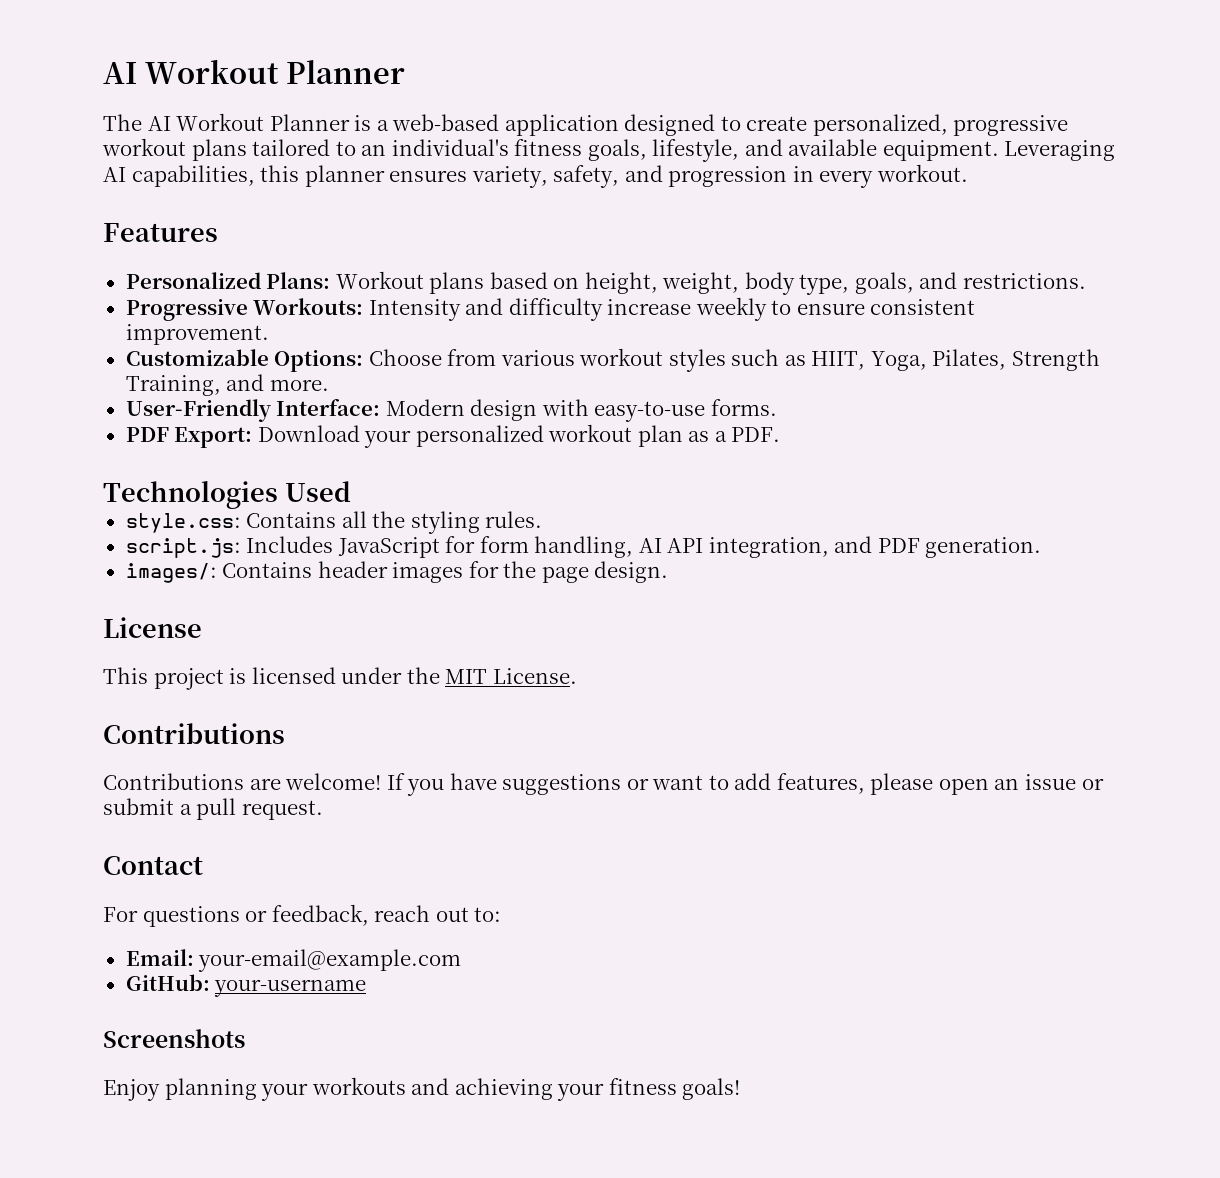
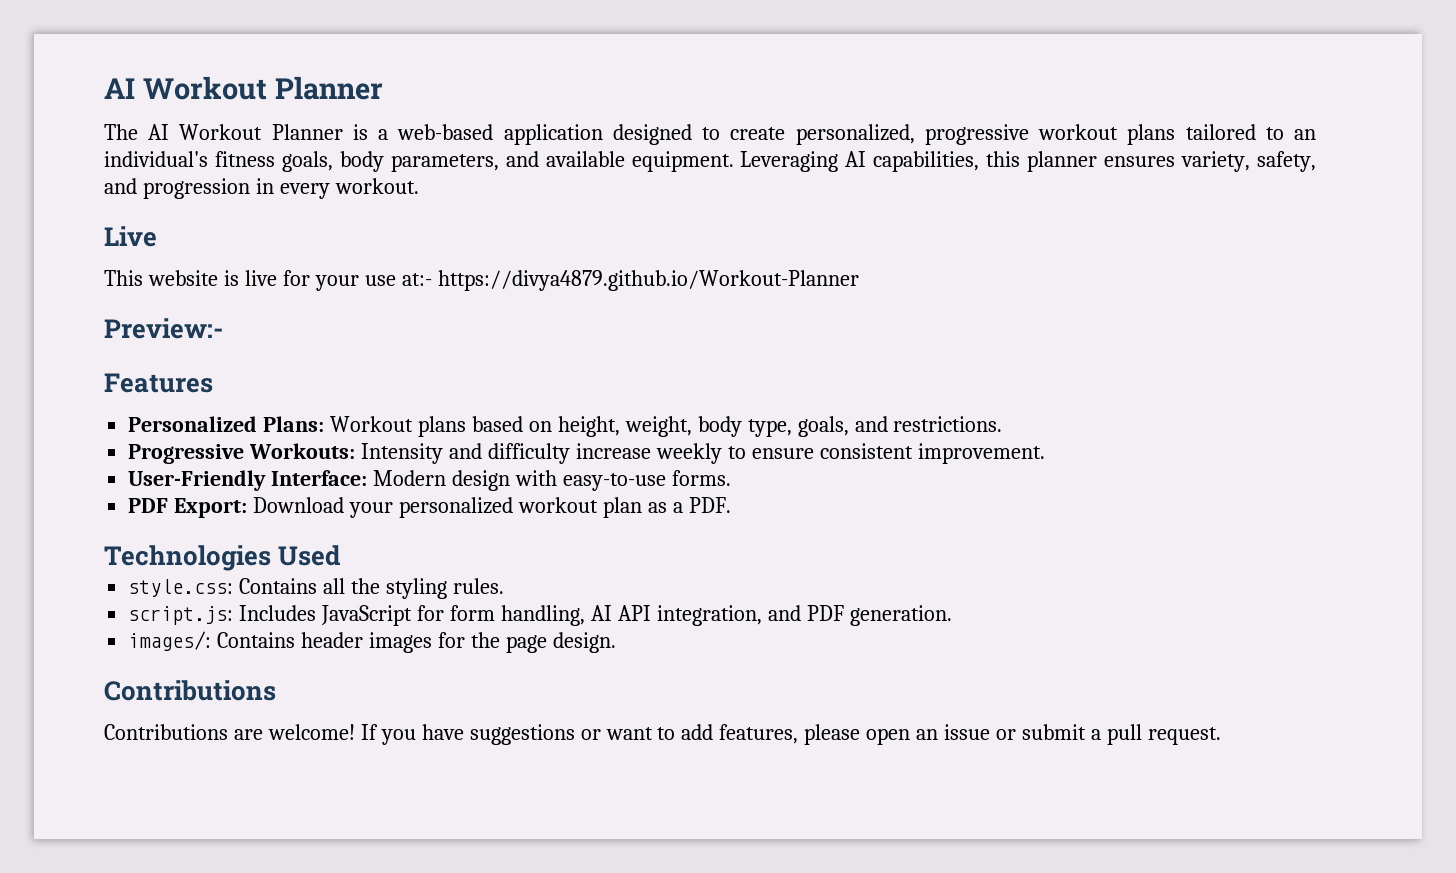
[652,139,740,162] lifestyle, -> [339,151,499,172] body parameters,
(968, 173) none -> [104,226,157,247] [104,270,859,291] [104,318,223,339] // Live // This website is live for your use at:- https://divya4879.github.io/Workout-Planner // Preview:-
[125,348,1100,372] [125,374,329,396] // Customizable Options: Choose from various workout styles such as HIIT, Yoga, Pilates, Strength Training, and more. -> (1045, 453) none
[103,617,202,638] [103,667,577,690] // License // This project is licensed under the MIT License. -> (616, 642) none
[103,856,203,875] [103,904,502,927] [125,949,462,972] [125,974,367,997] [103,1029,245,1048] [103,1077,741,1101] // Contact // For questions or feedback, reach out to: // Email: your-email@example.com // GitHub: your-username // Screenshots // Enjoy planning your workouts and achieving your fitness goals! -> (1221, 736) none

